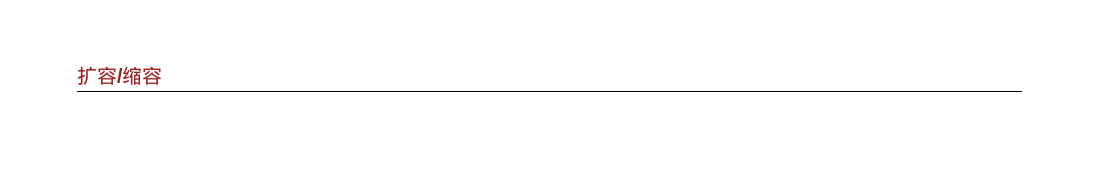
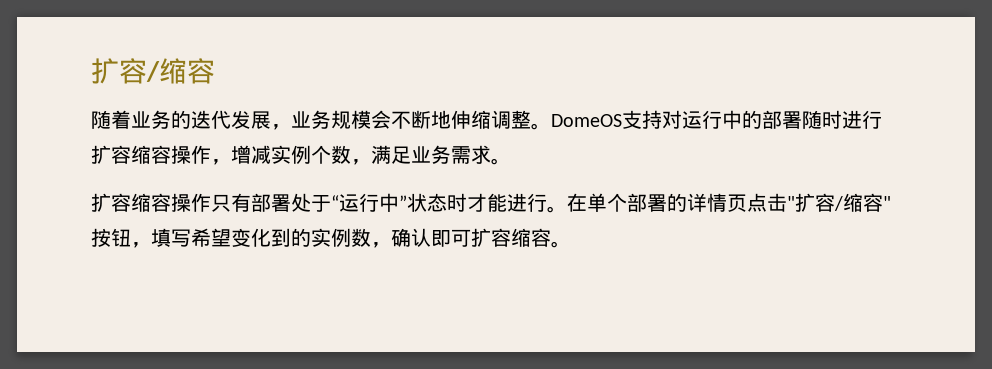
[77,66,162,85] 扩容/缩容 -> [91,58,215,84] [91,110,882,130] [91,145,511,165] [91,193,891,213] [91,228,571,248] 扩容/缩容 // 随着业务的迭代发展，业务规模会不断地伸缩调整。DomeOS支持对运行中的部署随时进行扩容缩容操作，增减实例个数，满足业务需求。 // 扩容缩容操作只有部署处于“运行中”状态时才能进行。在单个部署的详情页点击"扩容/缩容"按钮，填写希望变化到的实例数，确认即可扩容缩容。

